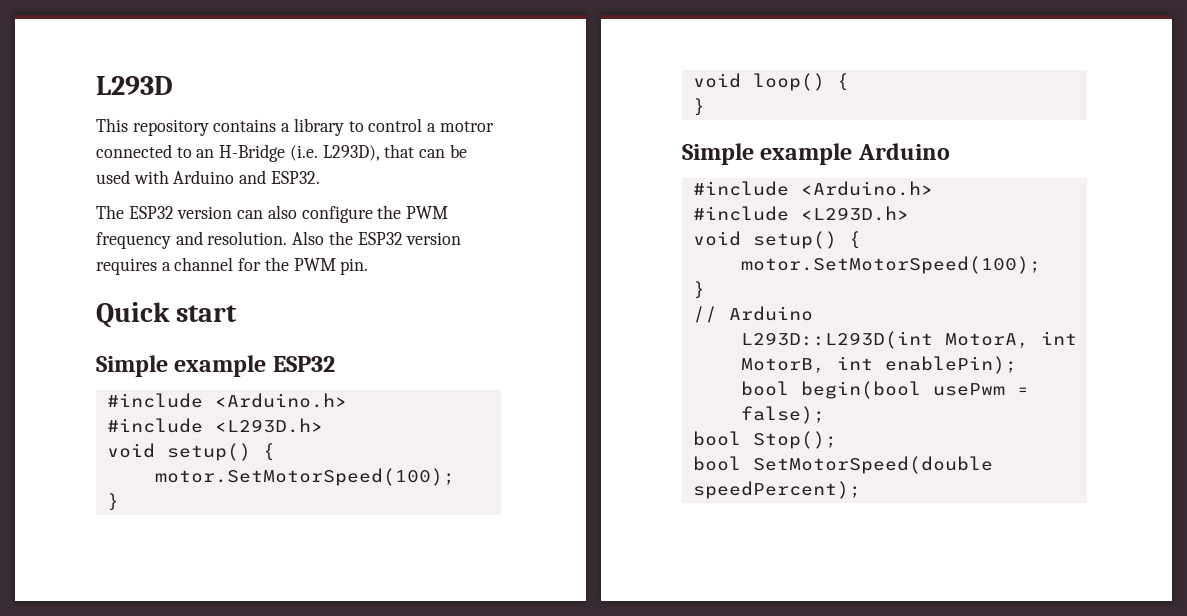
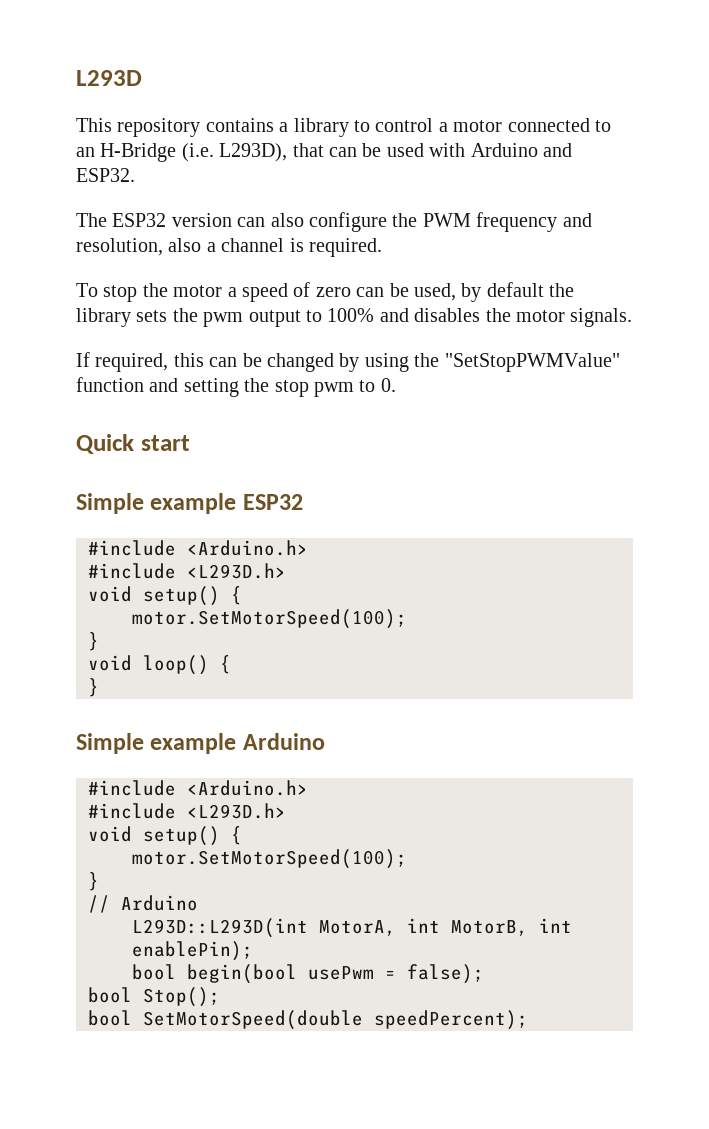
[439,121,494,132] motror -> [453,120,503,132] motor
[207,231,462,245] [96,257,369,275] resolution. Also the ESP32 version requires a channel for the PWM pin. -> [76,238,382,257] [76,282,575,302] [76,308,633,327] [76,352,620,372] [76,377,396,397] resolution, also a channel is required. // To stop the motor a speed of zero can be used, by default the library sets the pwm output to 100% and disables the motor signals. // If required, this can be changed by using the "SetStopPWMValue" function and setting the stop pwm to 0.

